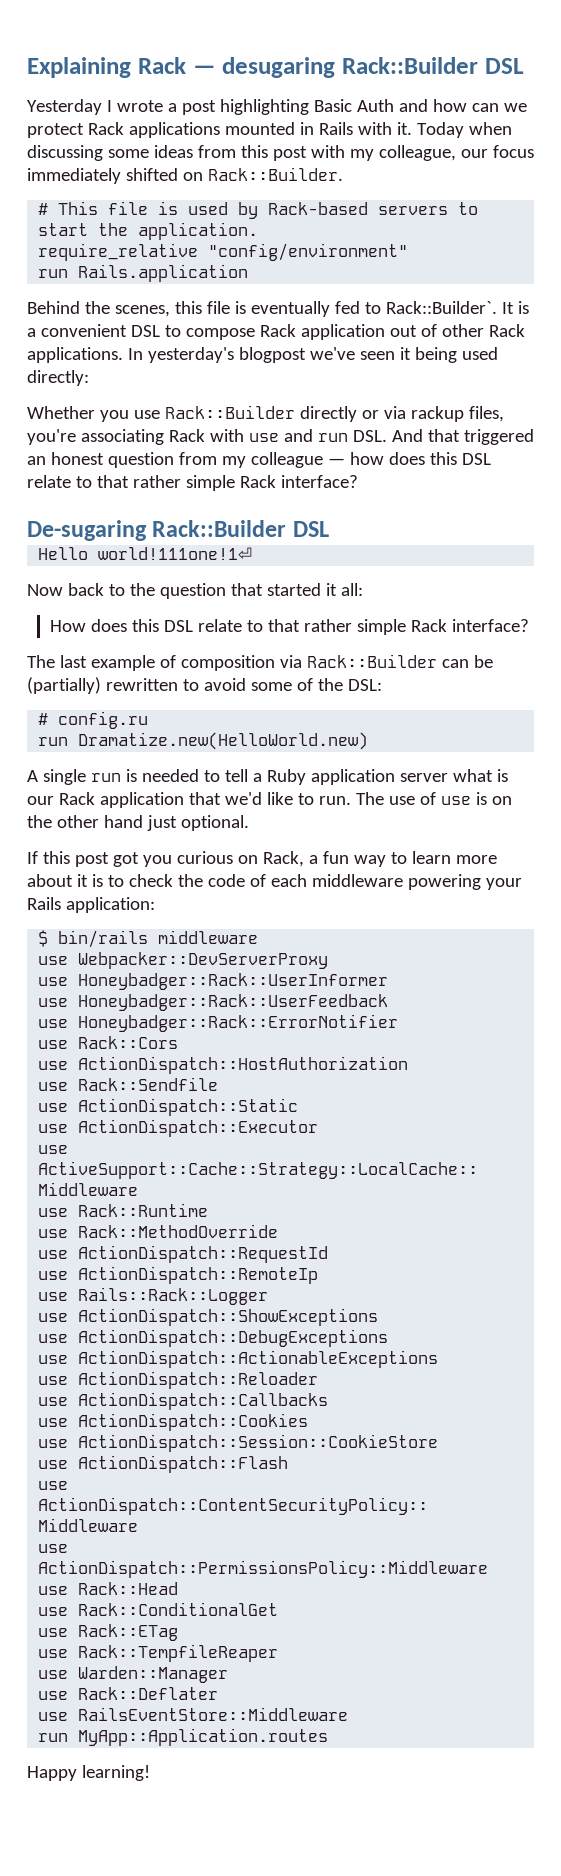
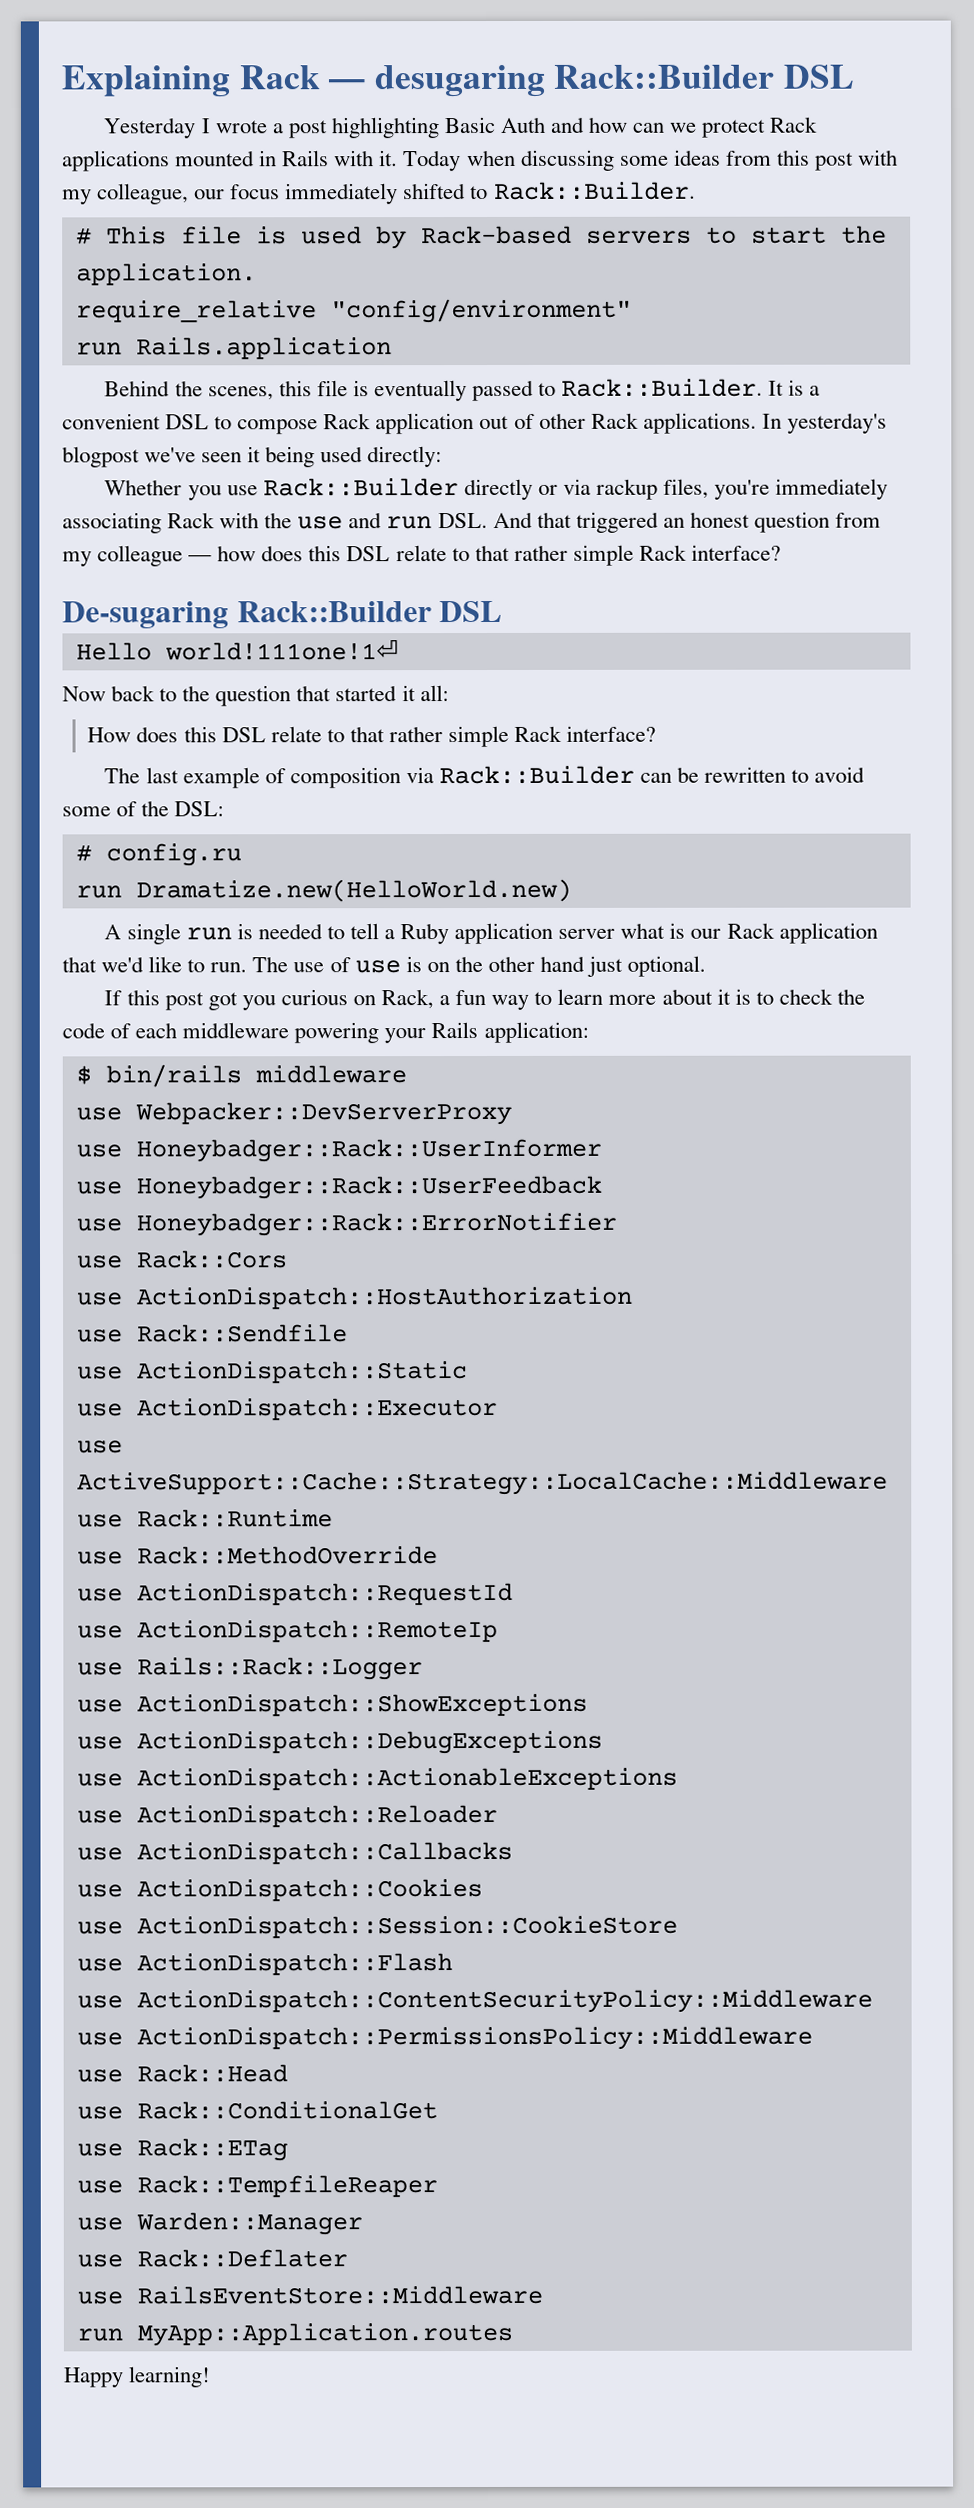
[182,172,203,181] on -> [470,185,489,200] to
[334,301,497,314] fed to Rack::Builder`. -> [471,378,764,402] passed to Rack::Builder.
(76, 437) none -> [775,478,889,500] immediately
(244, 435) none -> [264,512,293,529] the
[27,677,101,694] (partially) -> (700, 774) none

